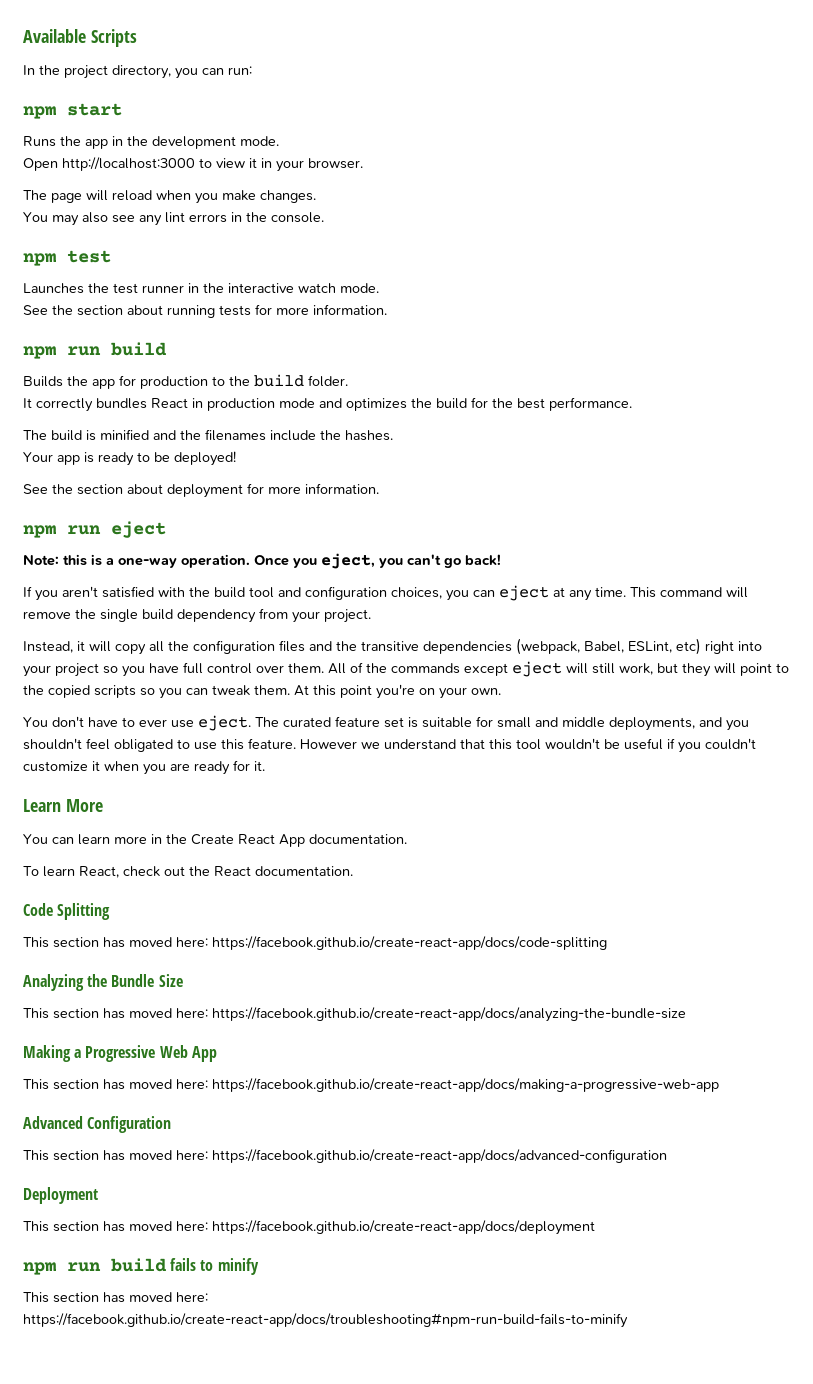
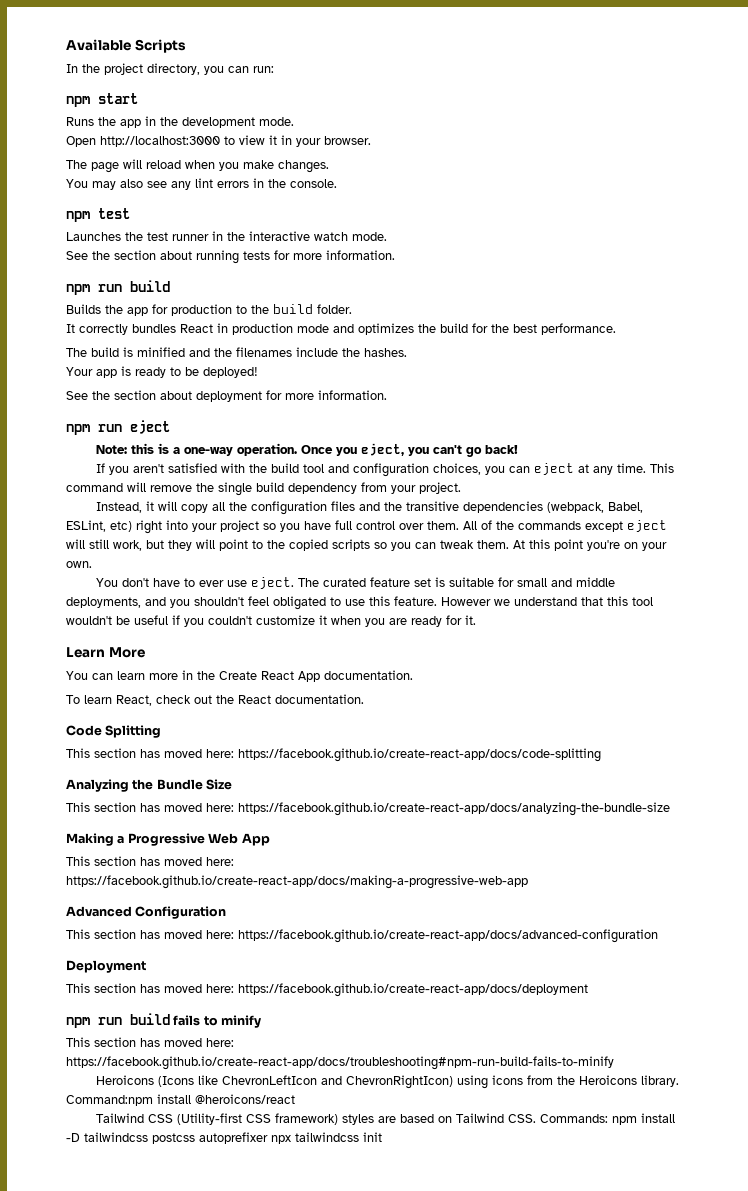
(628, 1320) none -> [96,1075,680,1089] [66,1094,295,1106] [96,1113,676,1125] [66,1132,382,1144] // Heroicons (Icons like ChevronLeftIcon and ChevronRightIcon) using icons from the Heroicons library. Command:npm install @heroicons/react // Tailwind CSS (Utility-first CSS framework) styles are based on Tailwind CSS. Commands: npm install -D tailwindcss postcss autoprefixer npx tailwindcss init

